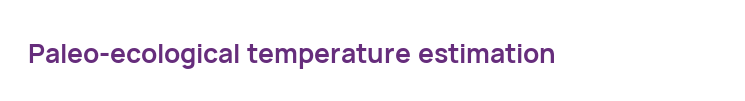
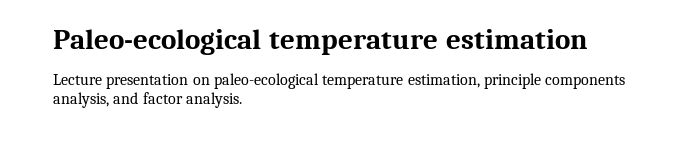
(557, 53) none -> [53,73,626,89] [53,92,242,108] // Lecture presentation on paleo-ecological temperature estimation, principle components analysis, and factor analysis.

